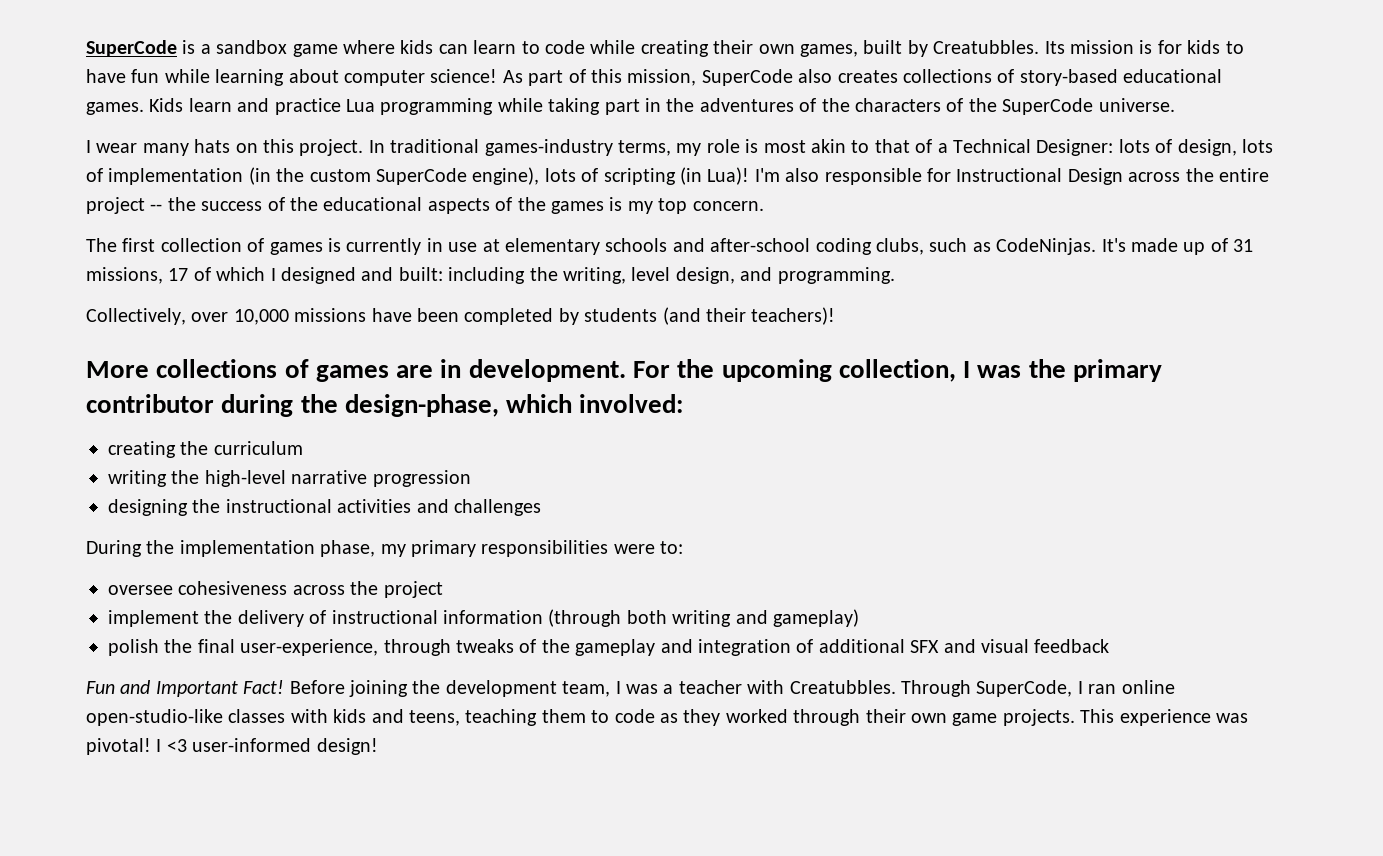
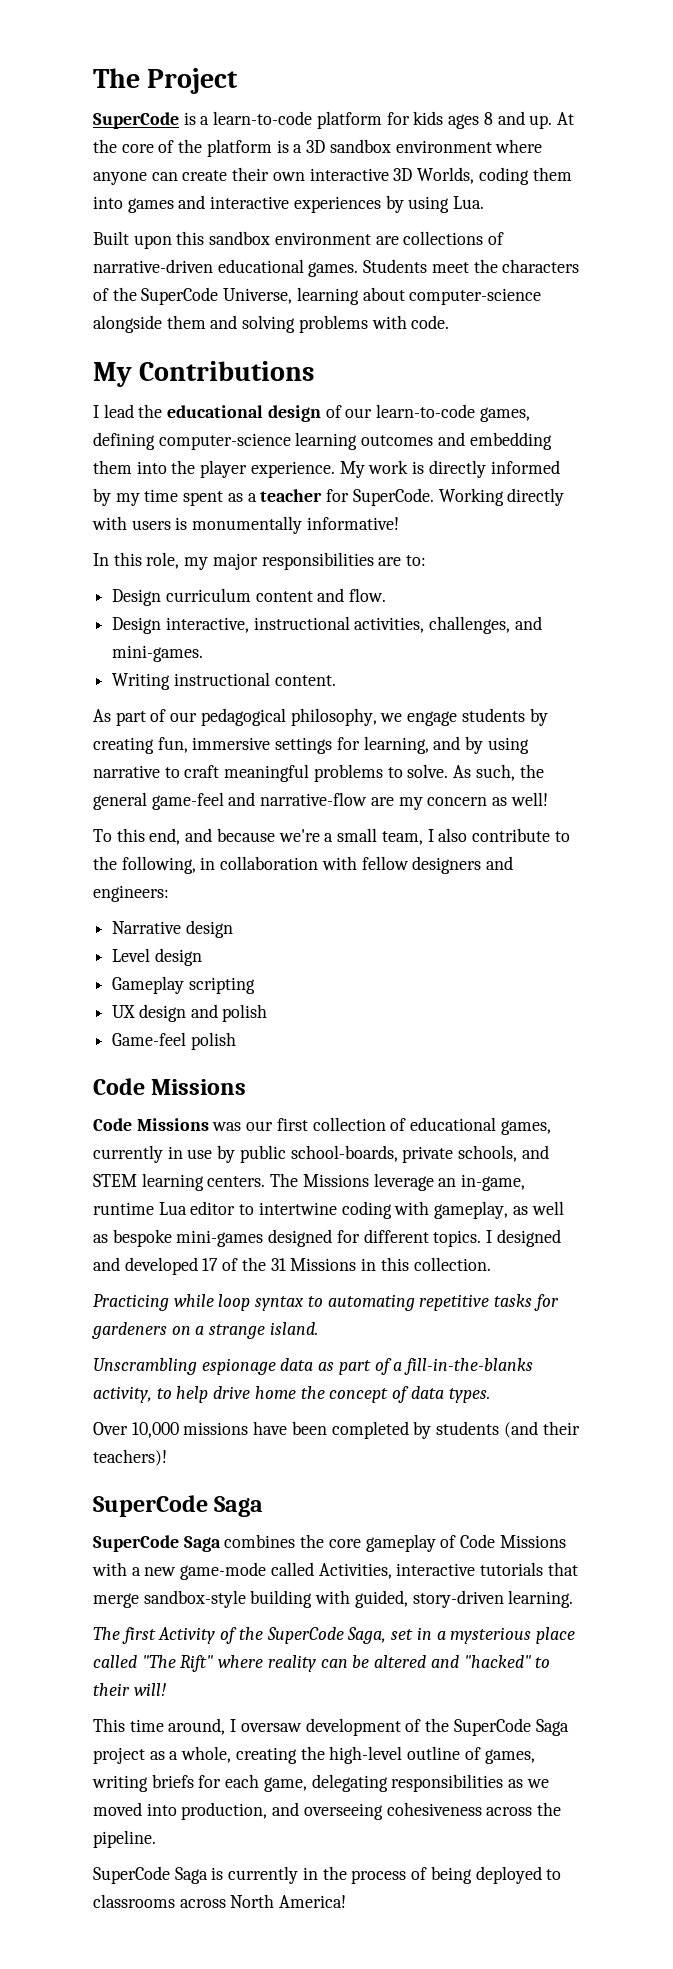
(86, 48) none -> [93,68,239,94] The Project //
[216,40,1244,57] [86,69,1118,86] sandbox game where kids can learn to code while creating their own games, built by Creatubbles. Its mission is for kids to have fun while learning about computer science! As part of this mission, SuperCode also creates collections of story-based -> [213,111,574,129] [93,139,543,157] [93,167,572,185] [93,195,485,213] [93,231,505,249] [93,259,213,273] learn-to-code platform for kids ages 8 and up. At the core of the platform is a 3D sandbox environment where anyone can create their own interactive 3D Worlds, coding them into games and interactive experiences by using Lua. // Built upon this sandbox environment are collections of narrative-driven
[149,98,817,115] Kids learn and practice Lua programming while taking part in the adventures of -> [363,259,469,273] Students meet
[1098,98,1175,112] [86,139,1273,156] [86,167,1269,185] [86,197,764,214] [86,238,117,252] universe. // I wear many hats on this project. In traditional games-industry terms, my role is most akin to that of a Technical Designer: lots of design, lots of implementation (in the custom SuperCode engine), lots of scripting (in Lua)! I'm also responsible for Instructional Design across the entire project -- the success of the educational aspects of the games is my top concern. // The -> [223,287,542,305] [93,315,450,333] [93,361,315,387] [93,404,530,422] [93,432,552,450] [93,460,560,478] [93,488,565,506] [92,516,399,534] [93,552,427,570] [112,588,387,606] [112,616,542,634] [112,645,204,662] [112,672,336,690] [93,708,548,726] [93,736,529,754] [93,764,544,782] [93,792,548,810] [93,828,570,845] [93,856,514,874] [93,885,169,902] [112,920,233,938] [112,948,202,966] [112,976,255,994] [112,1004,268,1022] [112,1032,236,1050] [93,1078,247,1095] [93,1118,274,1131] Universe, learning about computer-science alongside them and solving problems with code. // My Contributions // I lead the educational design of our learn-to-code games, defining computer-science learning outcomes and embedding them into the player experience. My work is directly informed by my time spent as a teacher for SuperCode. Working directly with users is monumentally informative! // In this role, my major responsibilities are to: // Design curriculum content and flow. // Design interactive, instructional activities, challenges, and mini-games. // Writing instructional content. // As part of our pedagogical philosophy, we engage students by creating fun, immersive settings for learning, and by using narrative to craft meaningful problems to solve. As such, the general game-feel and narrative-flow are my concern as well! // To this end, and because we're a small team, I also contribute to the following, in collaboration with fellow designers and engineers: // Narrative design // Level design // Gameplay scripting // UX design and polish // Game-feel polish // Code Missions // Code Missions was our
[269,238,341,255] games is -> [410,1117,551,1135] educational games,
[482,238,1254,255] [86,267,895,284] [86,308,229,325] at elementary schools and after-school coding clubs, such as CodeNinjas. It's made up of 31 missions, 17 of which I designed and built: including the writing, level design, and programming. // Collectively, over -> [217,1145,549,1163] [93,1173,526,1191] [93,1201,564,1219] [93,1229,561,1247] [93,1257,491,1275] [93,1294,559,1311] [92,1322,318,1339] [93,1358,534,1375] [93,1386,490,1403] [93,1422,128,1435] by public school-boards, private schools, and STEM learning centers. The Missions leverage an in-game, runtime Lua editor to intertwine coding with gameplay, as well as bespoke mini-games designed for different topics. I designed and developed 17 of the 31 Missions in this collection. // Practicing while loop syntax to automating repetitive tasks for gardeners on a strange island. // Unscrambling espionage data as part of a fill-in-the-blanks activity, to help drive home the concept of data types. // Over
[86,359,1163,382] [86,394,684,417] [108,441,303,458] [108,470,471,487] [108,499,541,516] [86,540,684,557] [108,581,443,598] [108,609,859,627] [108,639,1110,656] [86,680,1175,697] [86,709,1248,726] [86,738,378,755] More collections of games are in development. For the upcoming collection, I was the primary contributor during the design-phase, which involved: // creating the curriculum // writing the high-level narrative progression // designing the instructional activities and challenges // During the implementation phase, my primary responsibilities were to: // oversee cohesiveness across the project // implement the delivery of instructional information (through both writing and gameplay) // polish the final user-experience, through tweaks of the gameplay and integration of additional SFX and visual feedback // Fun and Important Fact! Before joining the development team, I was a teacher with Creatubbles. Through SuperCode, I ran online open-studio-like classes with kids and teens, teaching them to code as they worked through their own game projects. This experience was pivotal! I <3 user-informed design! -> [93,1495,264,1517] [93,1534,566,1552] [92,1562,578,1580] [93,1590,574,1608] [93,1627,575,1644] [93,1655,551,1672] [93,1683,166,1696] [93,1718,569,1736] [93,1746,535,1764] [92,1774,549,1792] [93,1802,562,1820] [93,1830,156,1848] [93,1866,562,1884] [93,1894,347,1908] SuperCode Saga // SuperCode Saga combines the core gameplay of Code Missions with a new game-mode called Activities, interactive tutorials that merge sandbox-style building with guided, story-driven learning. // The first Activity of the SuperCode Saga, set in a mysterious place called "The Rift" where reality can be altered and "hacked" to their will! // This time around, I oversaw development of the SuperCode Saga project as a whole, creating the high-level outline of games, writing briefs for each game, delegating responsibilities as we moved into production, and overseeing cohesiveness across the pipeline. // SuperCode Saga is currently in the process of being deployed to classrooms across North America!

